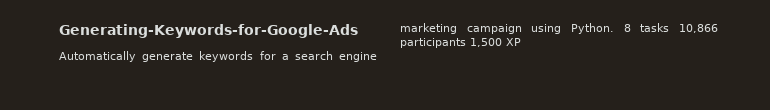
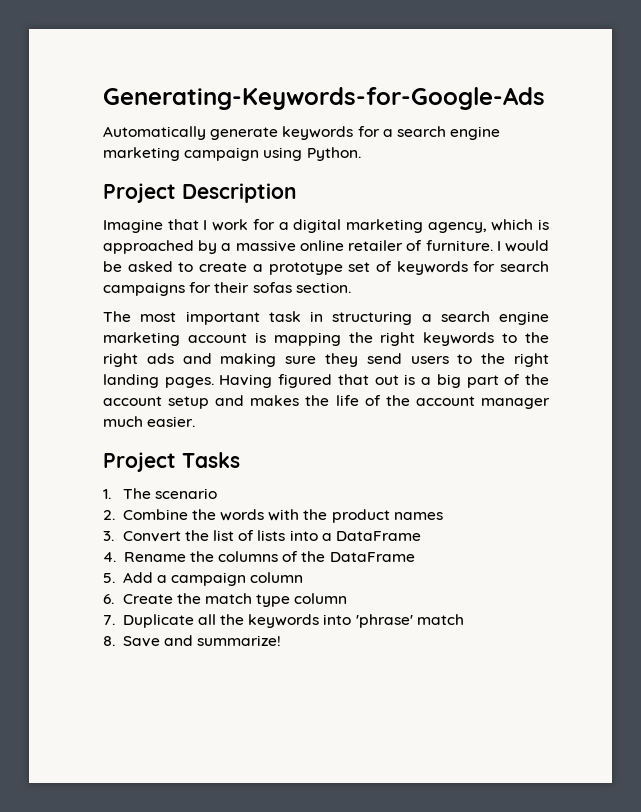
[623,23,718,33] [400,38,521,48] 8 tasks 10,866 participants 1,500 XP -> [103,183,297,203] [103,219,549,233] [103,240,549,254] [103,261,549,275] [103,282,351,296] [103,311,549,325] [103,332,549,346] [103,353,549,367] [103,374,550,388] [103,395,550,409] [103,416,196,427] [103,452,240,472] [103,488,217,499] [103,509,443,523] [103,530,421,542] [103,551,415,562] [103,572,304,586] [103,593,348,607] [103,614,464,628] [103,635,282,647] // Project Description // Imagine that I work for a digital marketing agency, which is approached by a massive online retailer of furniture. I would be asked to create a prototype set of keywords for search campaigns for their sofas section. // The most important task in structuring a search engine marketing account is mapping the right keywords to the right ads and making sure they send users to the right landing pages. Having figured that out is a big part of the account setup and makes the life of the account manager much easier. // Project Tasks // 1. The scenario // 2. Combine the words with the product names // 3. Convert the list of lists into a DataFrame // 4. Rename the columns of the DataFrame // 5. Add a campaign column // 6. Create the match type column // 7. Duplicate all the keywords into 'phrase' match // 8. Save and summarize!

